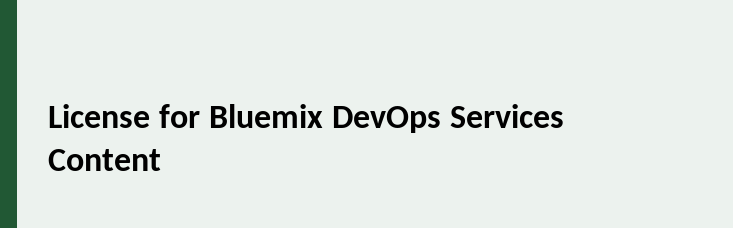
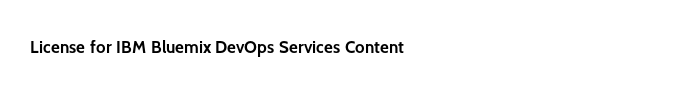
(201, 116) none -> [116,41,147,53] IBM

